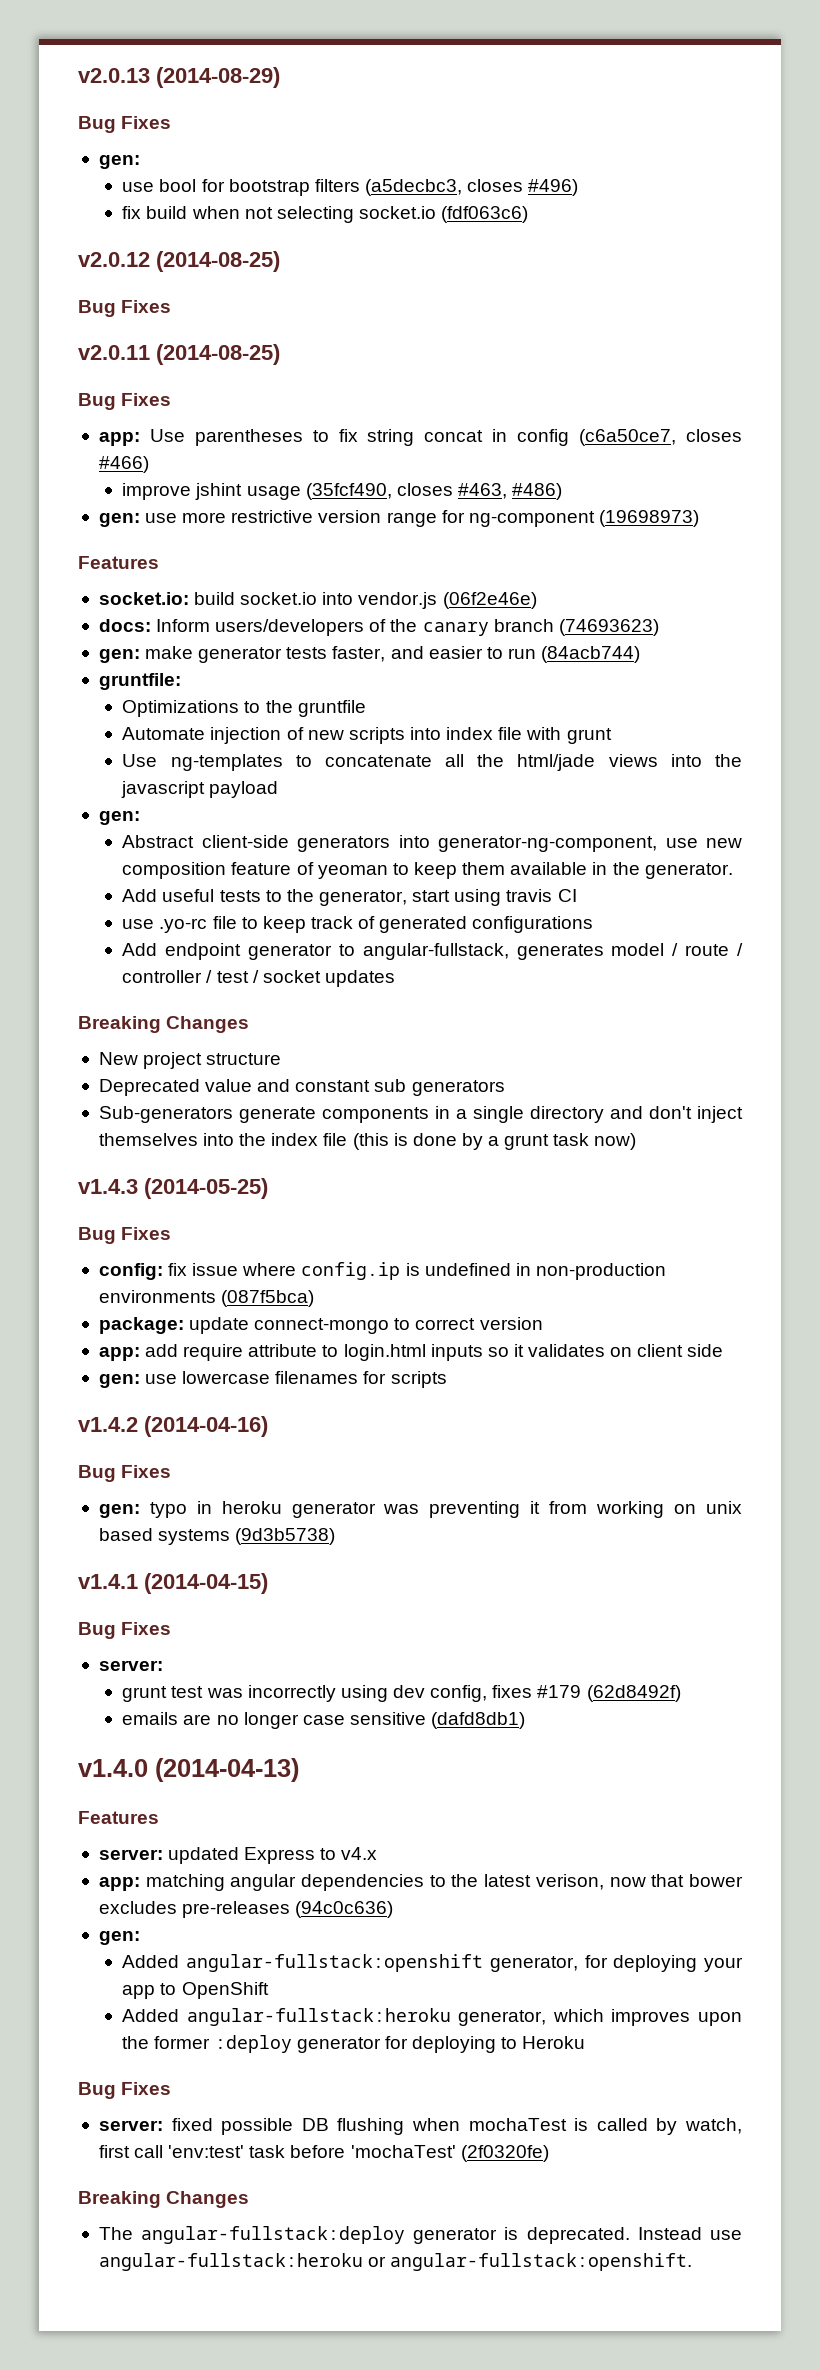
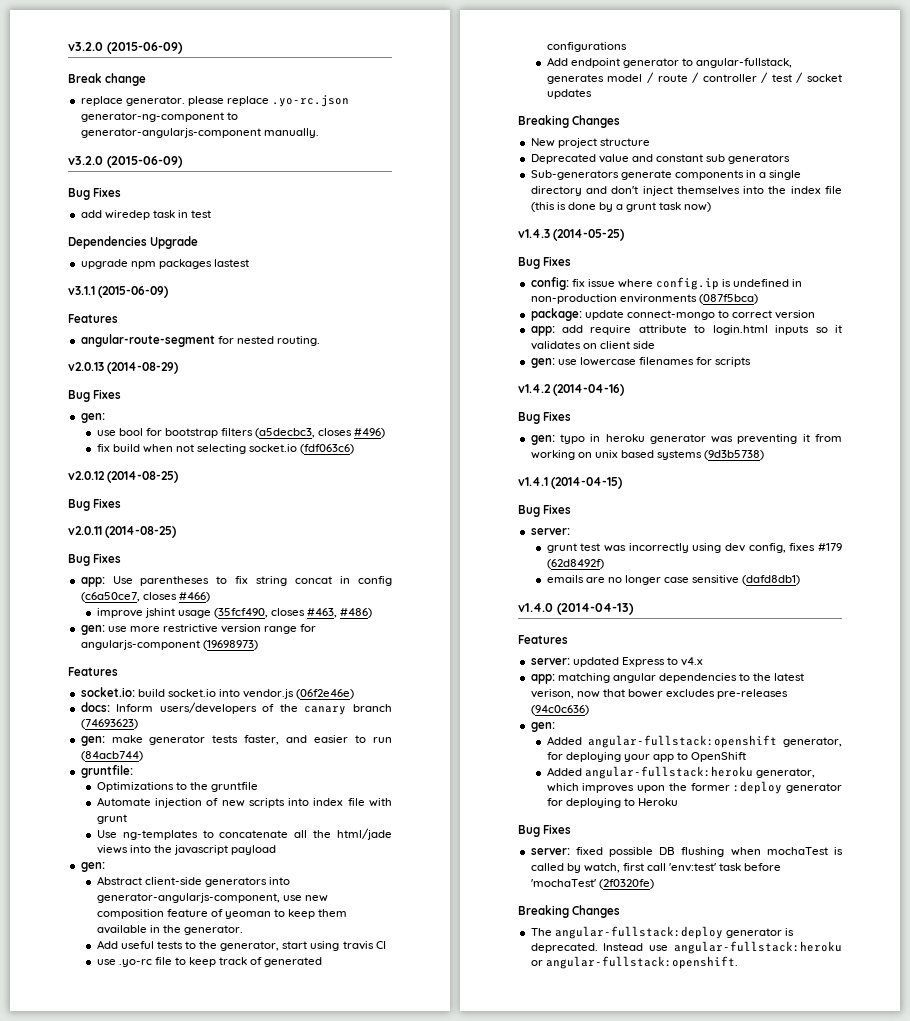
(78, 75) none -> [68,42,183,54] [68,73,147,86] [80,95,350,107] [80,112,238,122] [80,128,319,138] [68,156,183,168] [68,187,122,200] [80,210,212,220] [68,236,199,249] [80,259,249,269] [68,286,169,298] [68,314,118,323] [80,334,320,347] v3.2.0 (2015-06-09) // Break change // replace generator. please replace .yo-rc.json generator-ng-component to generator-angularjs-component manually. // v3.2.0 (2015-06-09) // Bug Fixes // add wiredep task in test // Dependencies Upgrade // upgrade npm packages lastest // v3.1.1 (2015-06-09) // Features // angular-route-segment for nested routing. //
[468,511,595,527] ng-component -> [80,640,200,650] angularjs-component
[438,836,658,852] generator-ng-component, -> [96,893,280,903] generator-angularjs-component,

